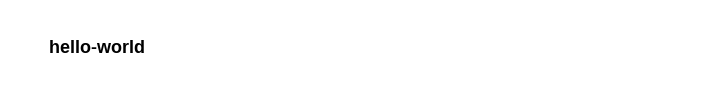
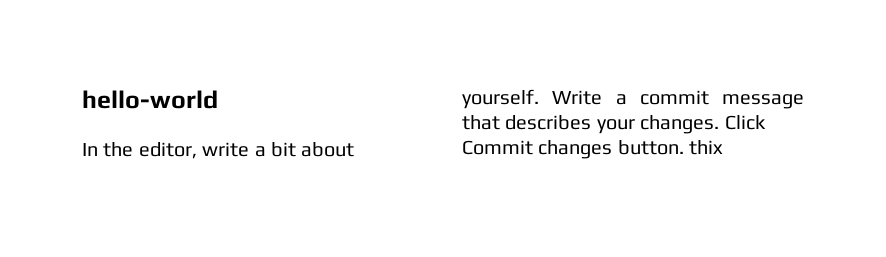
(145, 46) none -> [82,142,355,159] [462,89,804,109] [462,115,766,134] [462,140,724,159] // In the editor, write a bit about yourself. Write a commit message that describes your changes. Click Commit changes button. thix

